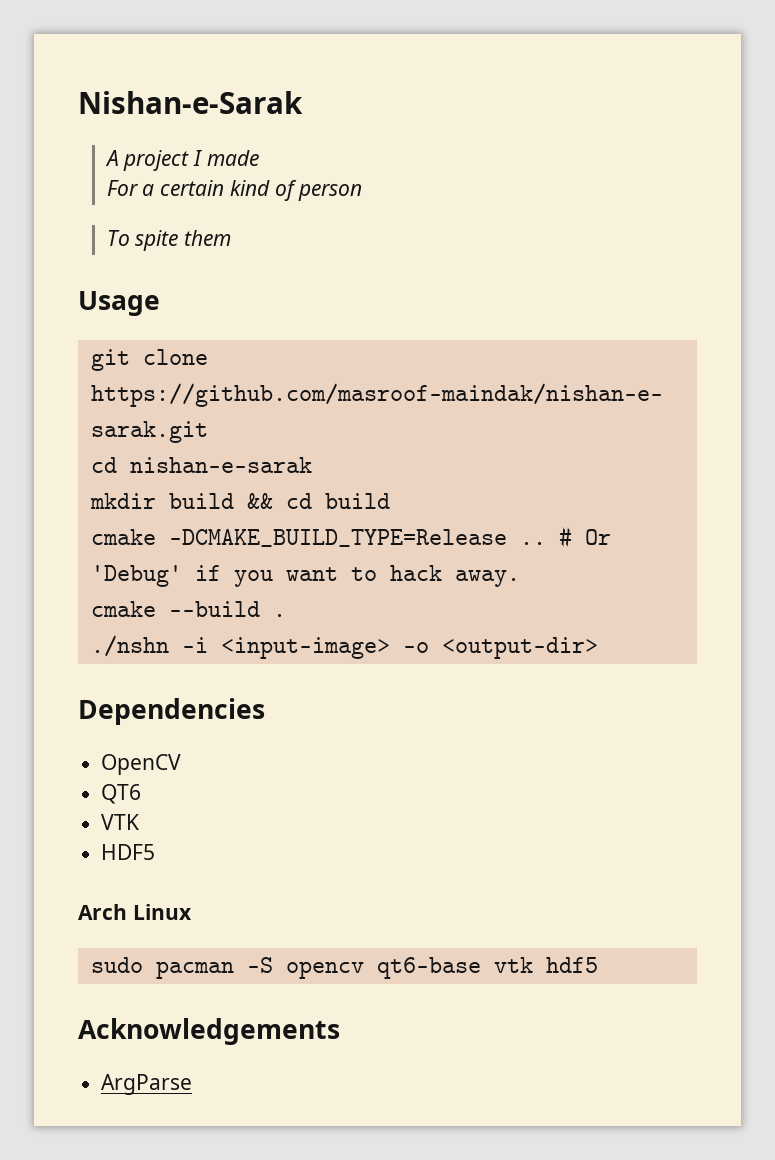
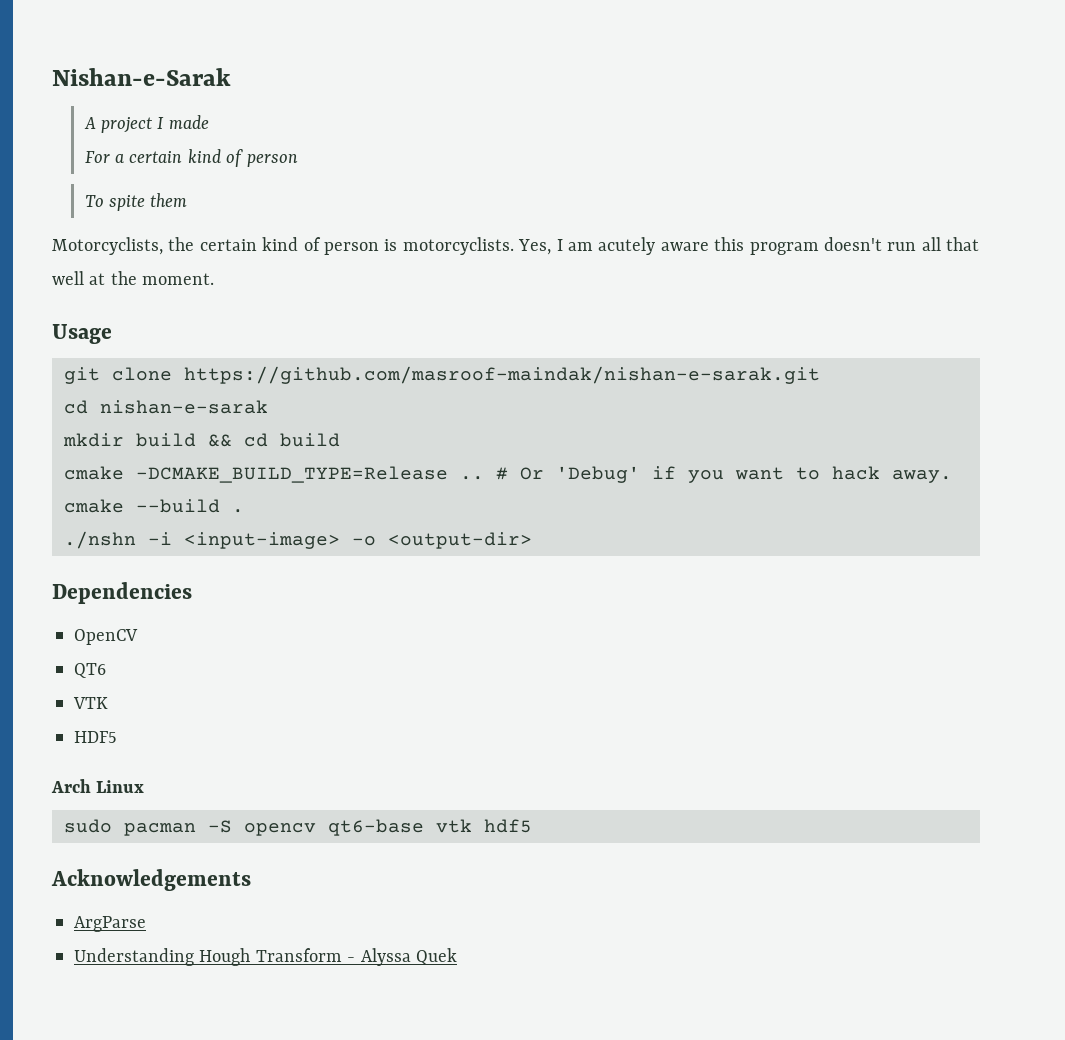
(232, 238) none -> [52,237,980,255] [52,271,215,285] // Motorcyclists, the certain kind of person is motorcyclists. Yes, I am acutely aware this program doesn't run all that well at the moment.
(193, 1084) none -> [74,948,457,966] // Understanding Hough Transform - Alyssa Quek

